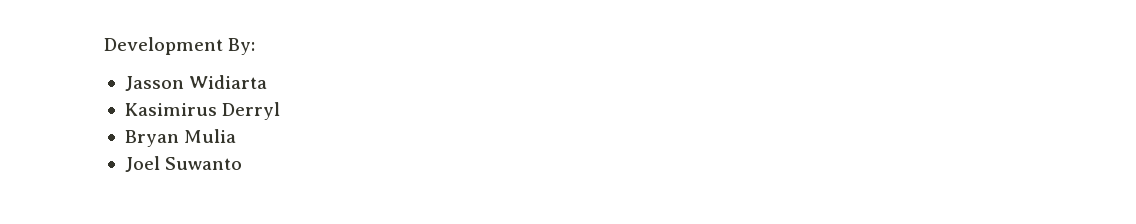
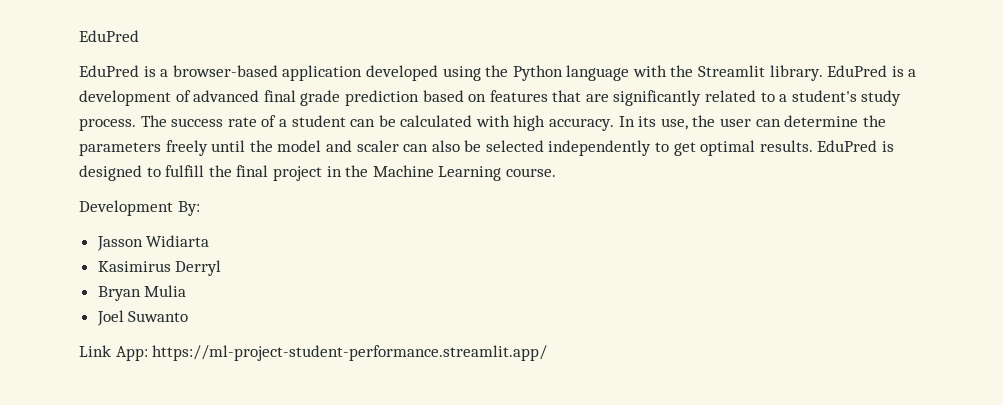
(104, 46) none -> [79,30,139,42] [79,65,917,81] [79,90,902,106] [79,115,886,131] [79,140,895,156] [79,165,556,181] EduPred // EduPred is a browser-based application developed using the Python language with the Streamlit library. EduPred is a development of advanced final grade prediction based on features that are significantly related to a student's study process. The success rate of a student can be calculated with high accuracy. In its use, the user can determine the parameters freely until the model and scaler can also be selected independently to get optimal results. EduPred is designed to fulfill the final project in the Machine Learning course. //
(243, 163) none -> [79,345,548,361] // Link App: https://ml-project-student-performance.streamlit.app/

